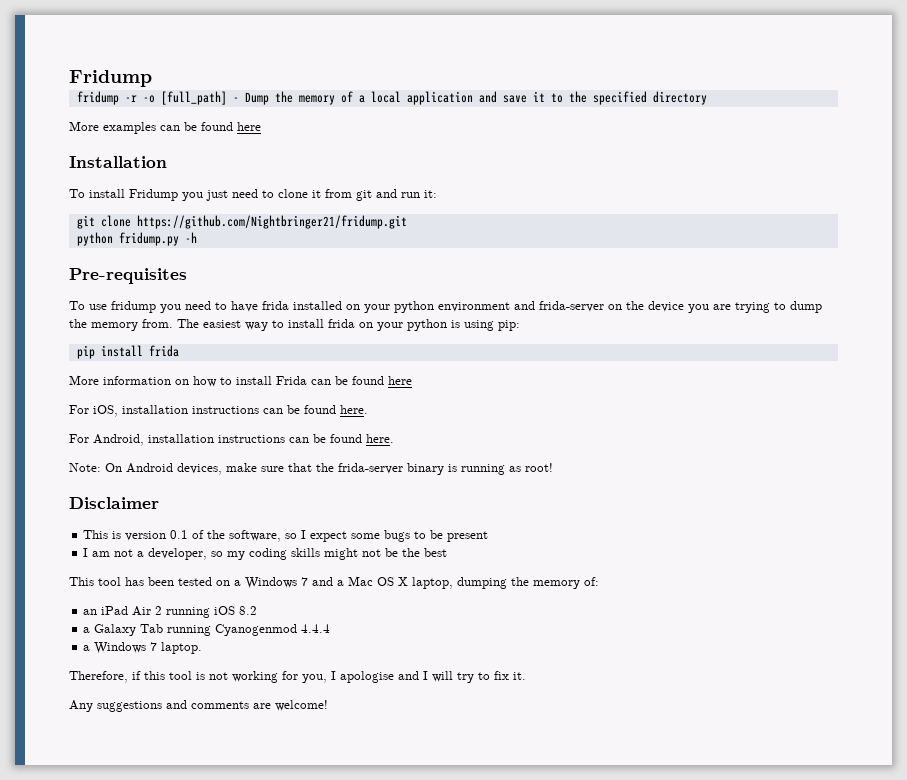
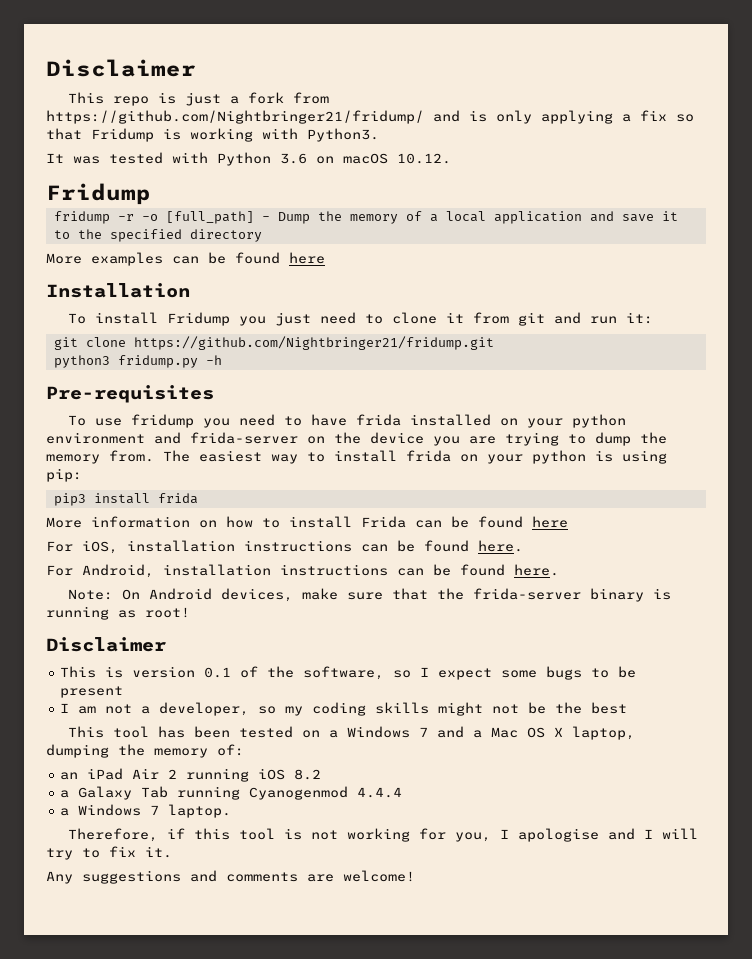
(69, 78) none -> [46,59,196,77] [67,92,329,106] [46,110,694,124] [46,128,379,142] [46,152,451,166] Disclaimer // This repo is just a fork from https://github.com/Nightbringer21/fridump/ and is only applying a fix so that Fridump is working with Python3. // It was tested with Python 3.6 on macOS 10.12. //
[76,232,113,246] python -> [53,355,110,368] python3
[76,345,95,359] pip -> [53,493,86,506] pip3

